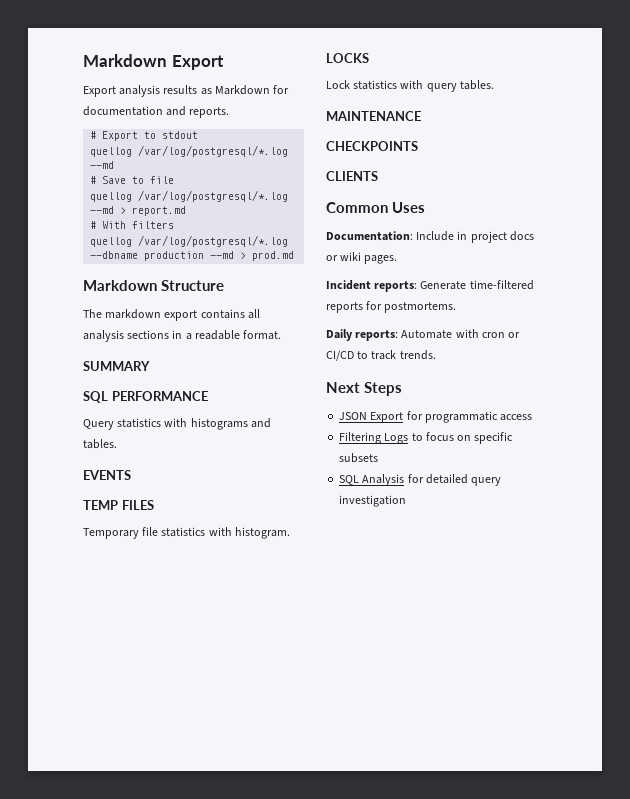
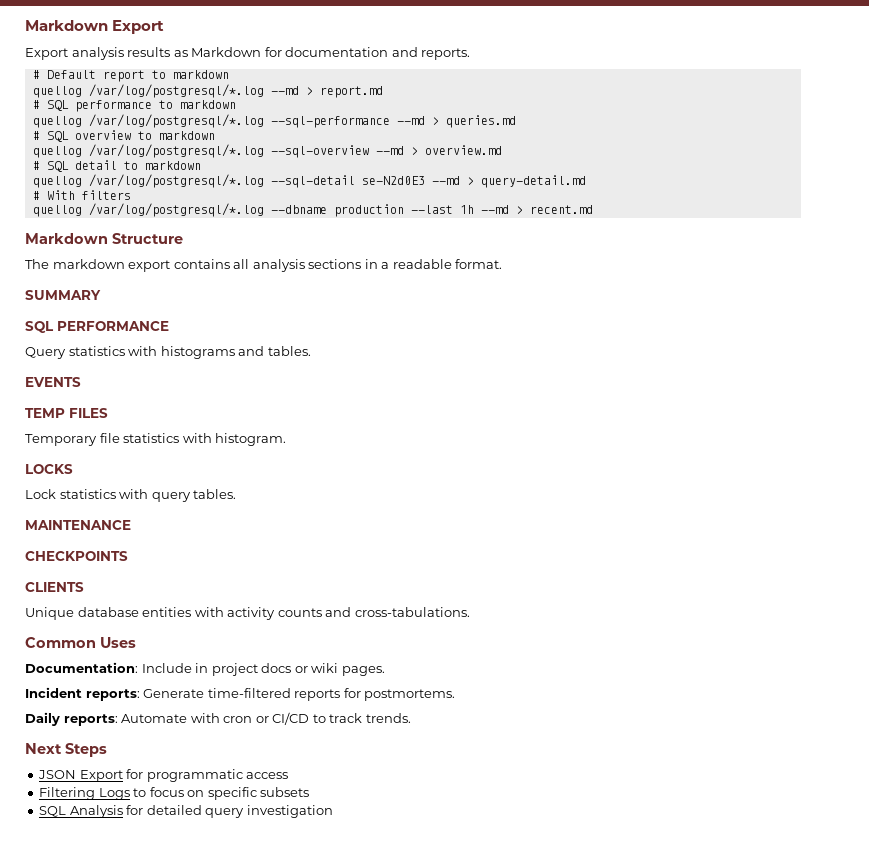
[102,131,199,141] [90,145,289,157] [90,161,115,169] [90,176,175,184] Export to stdout // quellog /var/log/postgresql/*.log --md // # Save to file -> [46,70,229,82] Default report to markdown
(187, 211) none -> [32,100,236,112] [32,114,516,128] [32,130,215,142] [32,144,502,158] [32,160,201,172] [32,174,586,188] // # SQL performance to markdown // quellog /var/log/postgresql/*.log --sql-performance --md > queries.md // # SQL overview to markdown // quellog /var/log/postgresql/*.log --sql-overview --md > overview.md // # SQL detail to markdown // quellog /var/log/postgresql/*.log --sql-detail se-N2d0E3 --md > query-detail.md
[210,251,295,261] --md > prod.md -> [410,205,593,214] --last 1h --md > recent.md
(378, 176) none -> [25,607,470,620] // Unique database entities with activity counts and cross-tabulations.

